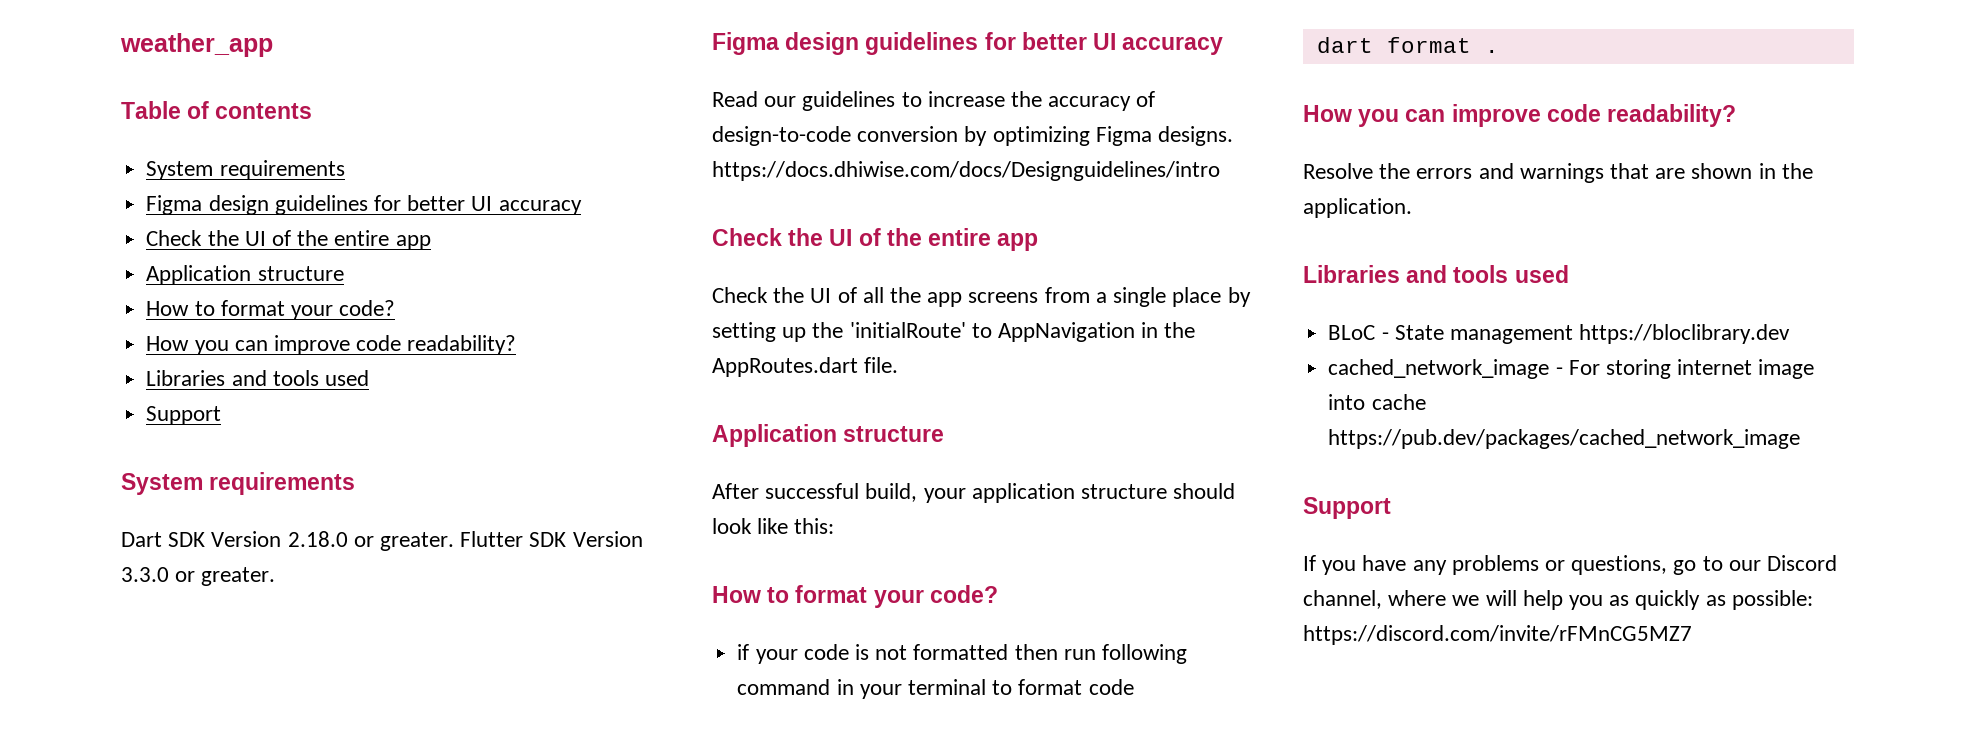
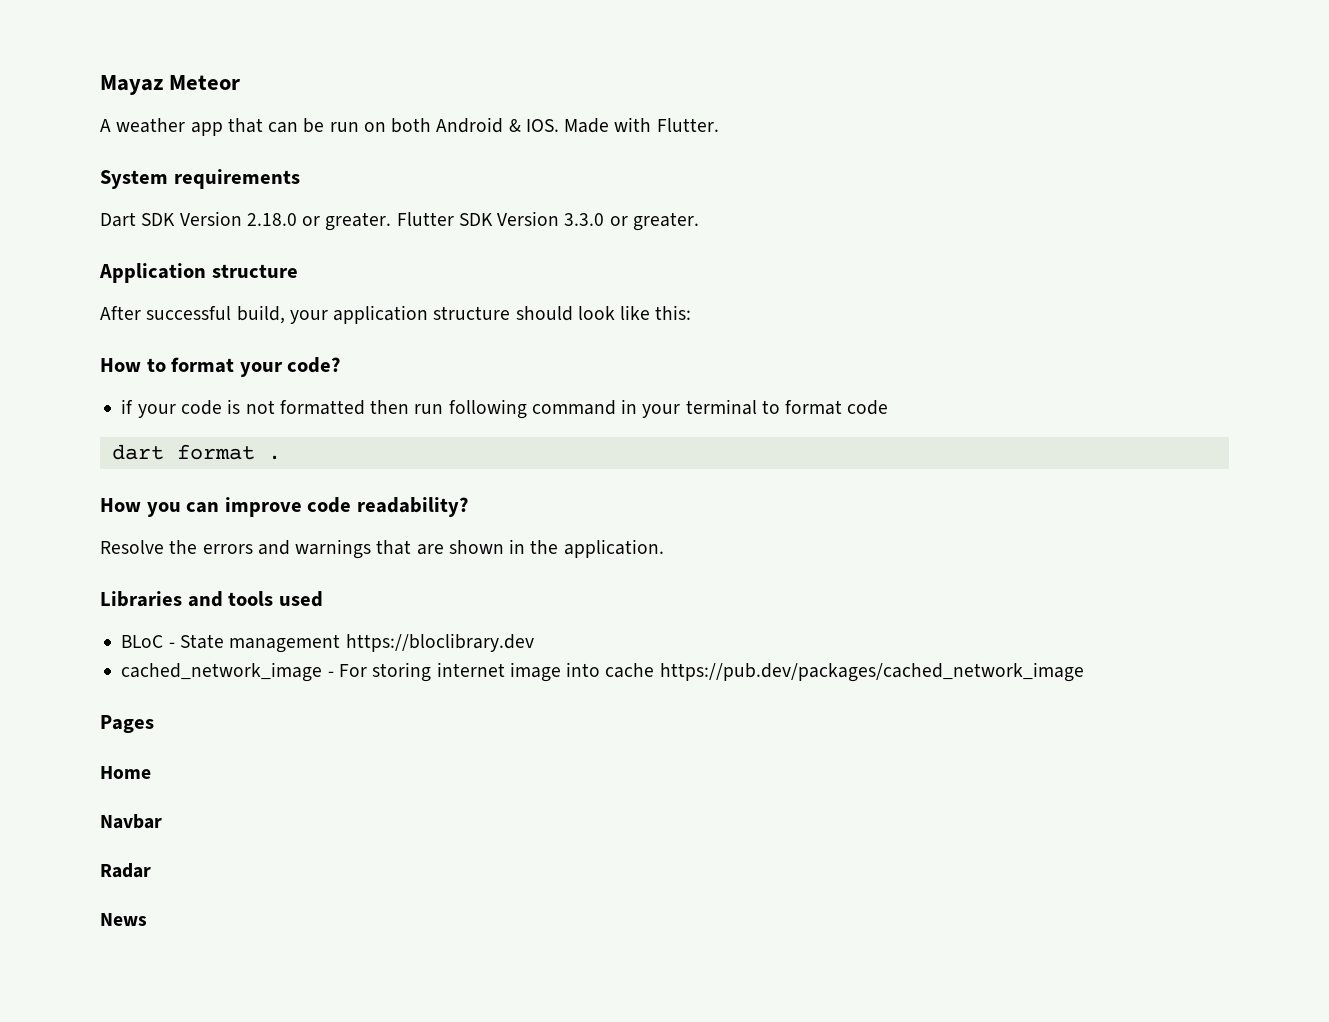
[120,33,273,57] [121,101,313,119] [146,160,345,180] [146,195,582,215] [146,230,431,250] [146,265,344,285] [146,300,396,320] [146,335,517,355] [146,370,369,386] [146,406,222,425] weather_app // Table of contents // System requirements // Figma design guidelines for better UI accuracy // Check the UI of the entire app // Application structure // How to format your code? // How you can improve code readability? // Libraries and tools used // Support -> [100,75,241,95] [100,117,719,136] Mayaz Meteor // A weather app that can be run on both Android & IOS. Made with Flutter.
[712,32,1224,55] [712,91,1156,111] [712,126,1234,146] [712,161,1220,181] [712,228,1039,251] [712,287,1251,307] [712,322,1196,342] [712,357,899,377] // Figma design guidelines for better UI accuracy // Read our guidelines to increase the accuracy of design-to-code conversion by optimizing Figma designs. https://docs.dhiwise.com/docs/Designguidelines/intro // Check the UI of the entire app // Check the UI of all the app screens from a single place by setting up the 'initialRoute' to AppNavigation in the AppRoutes.dart file. -> (699, 221) none
[1303,497,1391,519] [1303,555,1838,575] [1303,590,1813,610] [1303,625,1692,645] Support // If you have any problems or questions, go to our Discord channel, where we will help you as quickly as possible: https://discord.com/invite/rFMnCG5MZ7 -> [100,715,154,733] [100,766,151,779] [100,814,162,829] [100,863,151,878] [100,913,147,926] Pages // Home // Navbar // Radar // News

